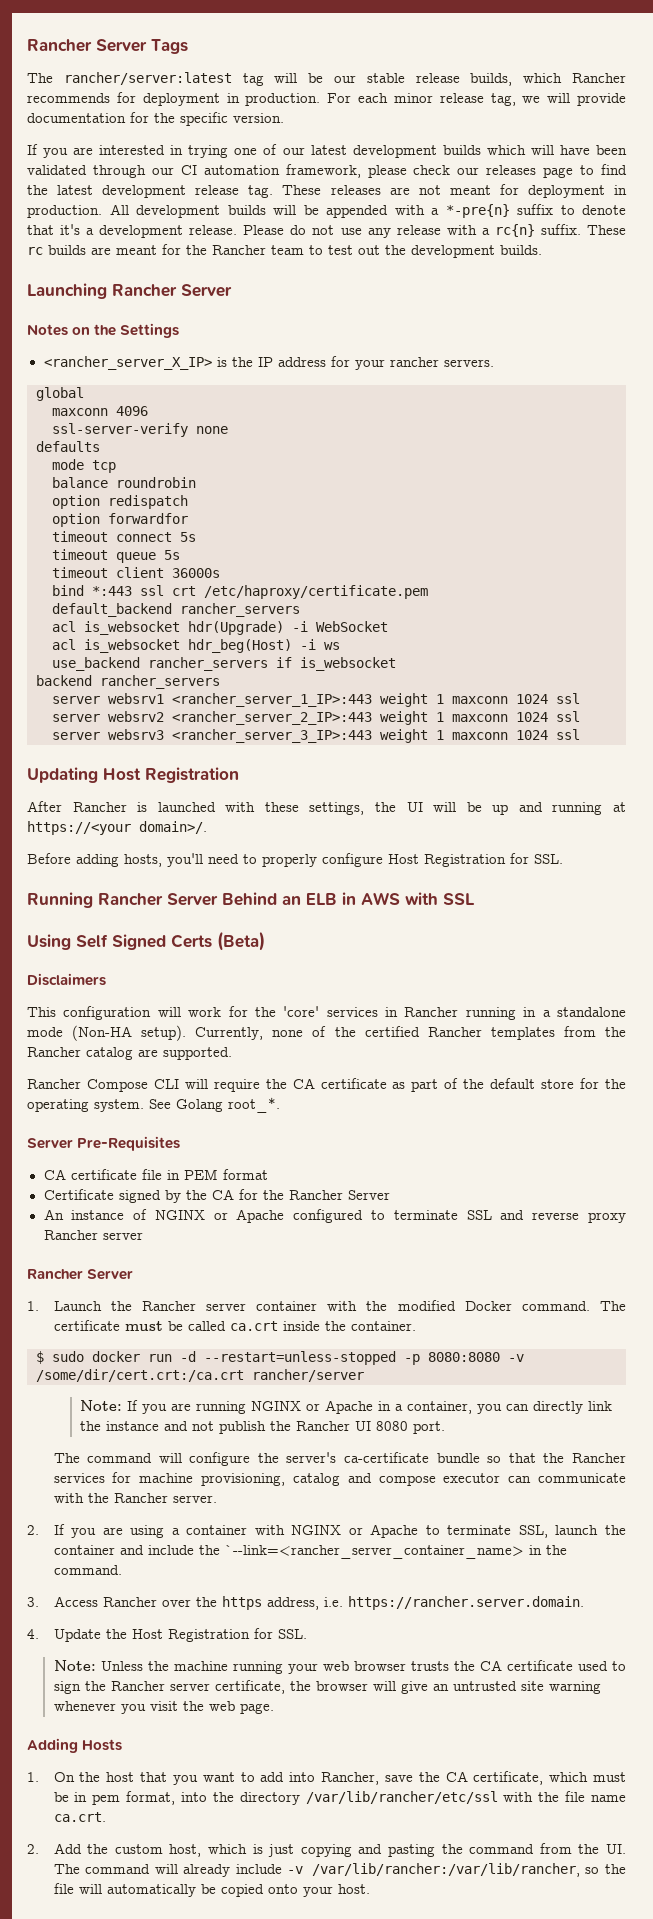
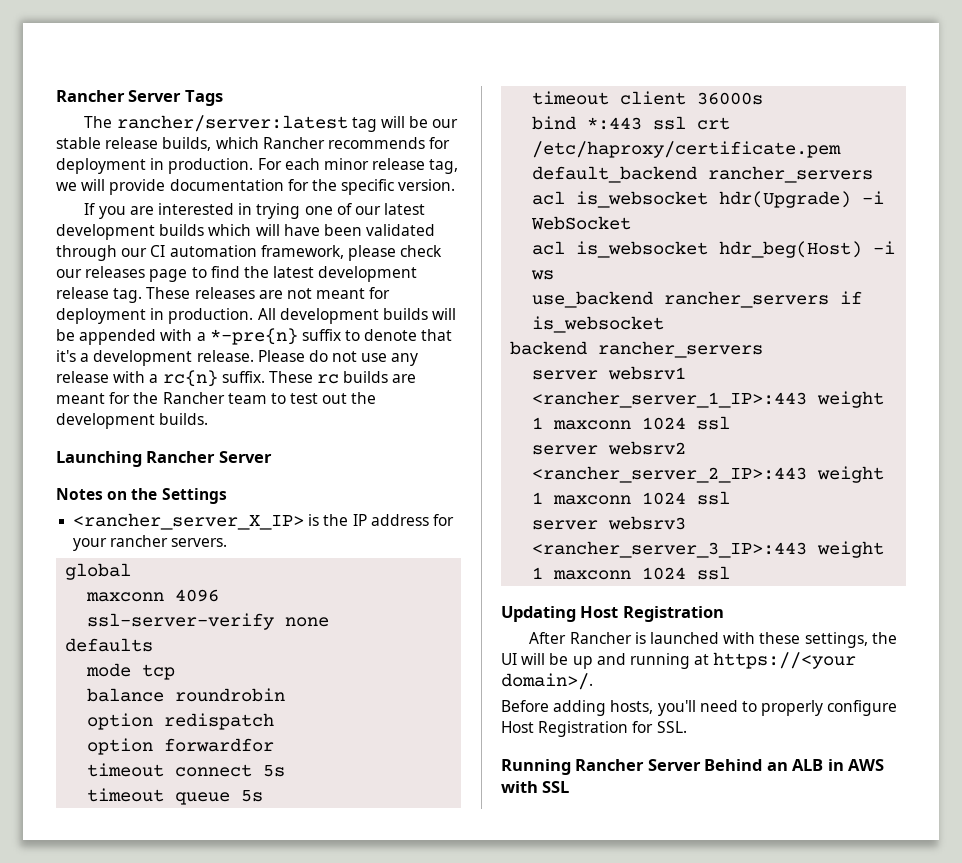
[306,893,337,905] ELB -> [792,759,824,771] ALB
[27,931,265,951] [27,973,106,986] [27,1006,626,1020] [27,1025,626,1041] [27,1047,232,1060] [27,1078,626,1092] [27,1097,280,1113] [27,1136,181,1151] [43,1169,268,1180] [43,1189,390,1203] [43,1209,627,1223] [43,1230,143,1240] [27,1269,134,1280] [27,1300,627,1311] [53,1320,416,1331] [36,1351,524,1365] [36,1369,364,1382] [80,1400,613,1414] [80,1421,446,1434] [53,1452,627,1466] [53,1472,627,1486] [53,1493,217,1503] [27,1524,627,1538] [53,1545,567,1559] [53,1565,122,1575] [27,1596,584,1610] [27,1628,307,1642] [53,1660,626,1674] [53,1680,601,1694] [53,1701,274,1714] [27,1738,123,1753] [27,1771,627,1785] [53,1791,626,1805] [53,1812,106,1822] [27,1843,626,1857] [53,1863,627,1877] [53,1883,370,1897] // Using Self Signed Certs (Beta) // Disclaimers // This configuration will work for the 'core' services in Rancher running in a standalone mode (Non-HA setup). Currently, none of the certified Rancher templates from the Rancher catalog are supported. // Rancher Compose CLI will require the CA certificate as part of the default store for the operating system. See Golang root_*. // Server Pre-Requisites // CA certificate file in PEM format // Certificate signed by the CA for the Rancher Server // An instance of NGINX or Apache configured to terminate SSL and reverse proxy Rancher server // Rancher Server // 1. Launch the Rancher server container with the modified Docker command. The certificate must be called ca.crt inside the container. // $ sudo docker run -d --restart=unless-stopped -p 8080:8080 -v /some/dir/cert.crt:/ca.crt rancher/server // Note: If you are running NGINX or Apache in a container, you can directly link the instance and not publish the Rancher UI 8080 port. // The command will configure the server's ca-certificate bundle so that the Rancher services for machine provisioning, catalog and compose executor can communicate with the Rancher server. // 2. If you are using a container with NGINX or Apache to terminate SSL, launch the container and include the `--link=<rancher_server_container_name> in the command. // 3. Access Rancher over the https address, i.e. https://rancher.server.domain. // 4. Update the Host Registration for SSL. // Note: Unless the machine running your web browser trusts the CA certificate used to sign the Rancher server certificate, the browser will give an untrusted site warning whenever you visit the web page. // Adding Hosts // 1. On the host that you want to add into Rancher, save the CA certificate, which must be in pem format, into the directory /var/lib/rancher/etc/ssl with the file name ca.crt. // 2. Add the custom host, which is just copying and pasting the command from the UI. The command will already include -v /var/lib/rancher:/var/lib/rancher, so the file will automatically be copied onto your host. -> (570, 787) none

